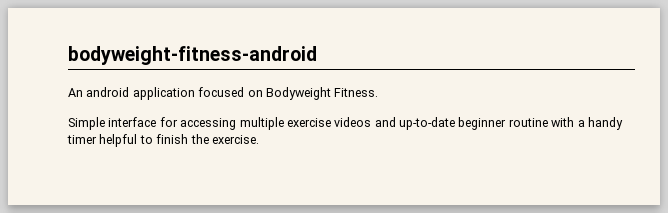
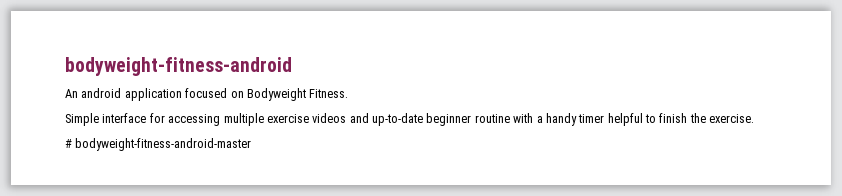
(259, 139) none -> [65,138,252,151] // # bodyweight-fitness-android-master

